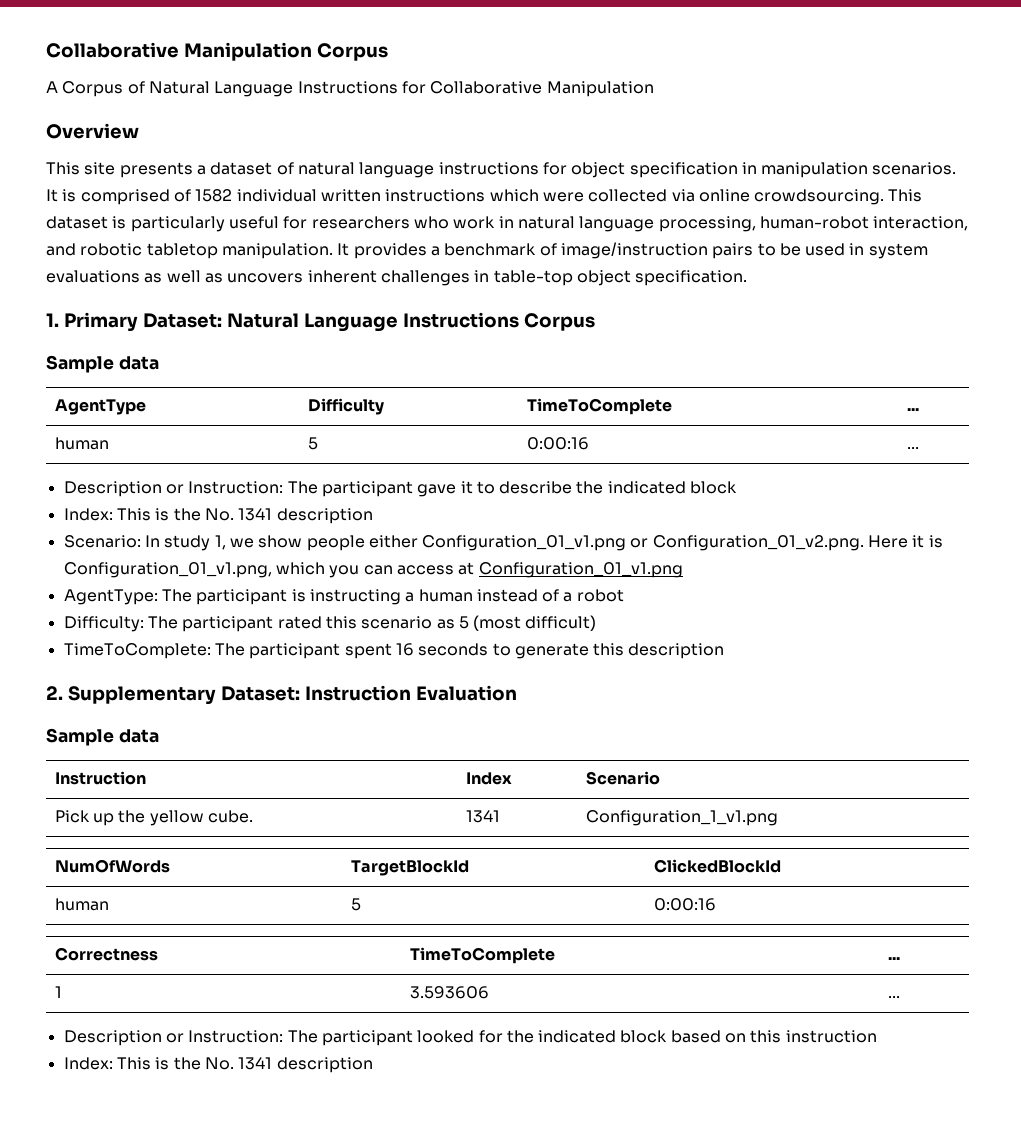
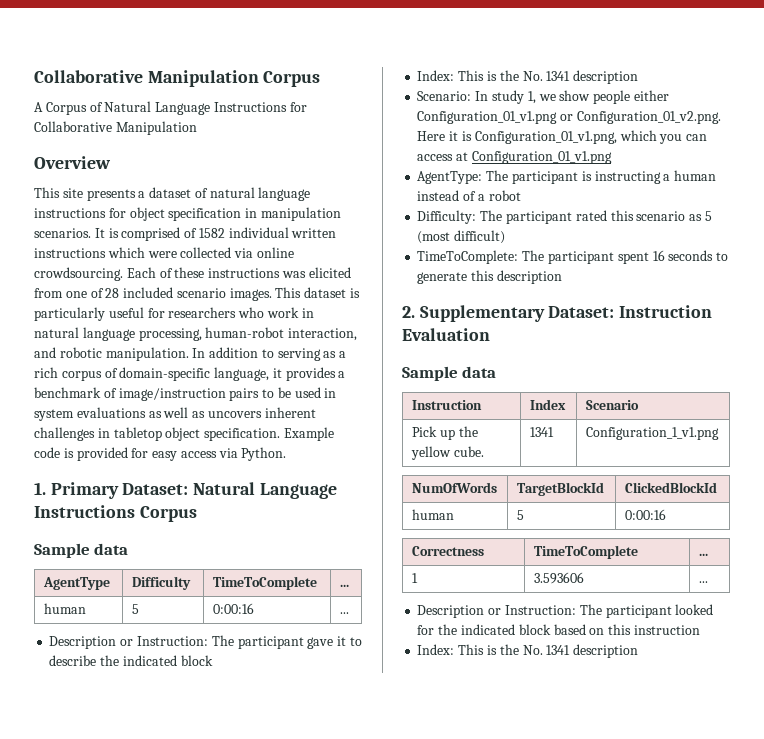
(885, 197) none -> [126,267,351,278] [34,287,272,301] Each of these instructions was elicited from one of 28 included scenario images.
[146,243,350,259] tabletop manipulation. It -> [105,347,347,361] [34,367,282,381] manipulation. In addition to serving as a rich corpus of domain-specific language, it
[493,270,573,286] table-top -> [113,427,162,441] tabletop
(748, 278) none -> [283,427,334,441] [34,447,287,461] Example code is provided for easy access via Python.

